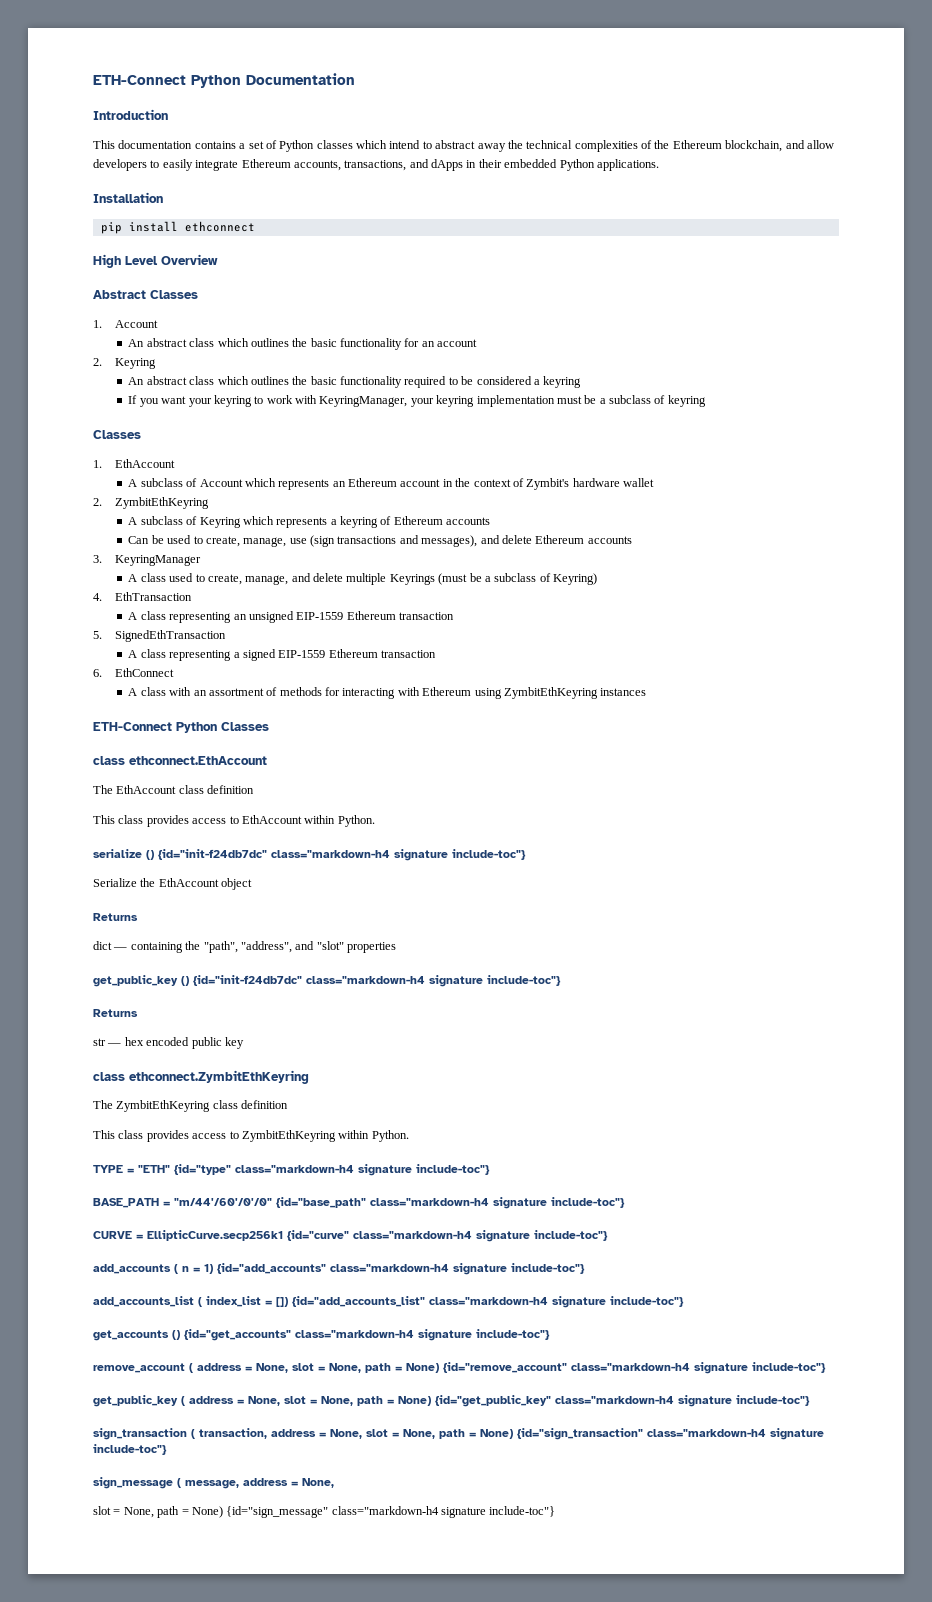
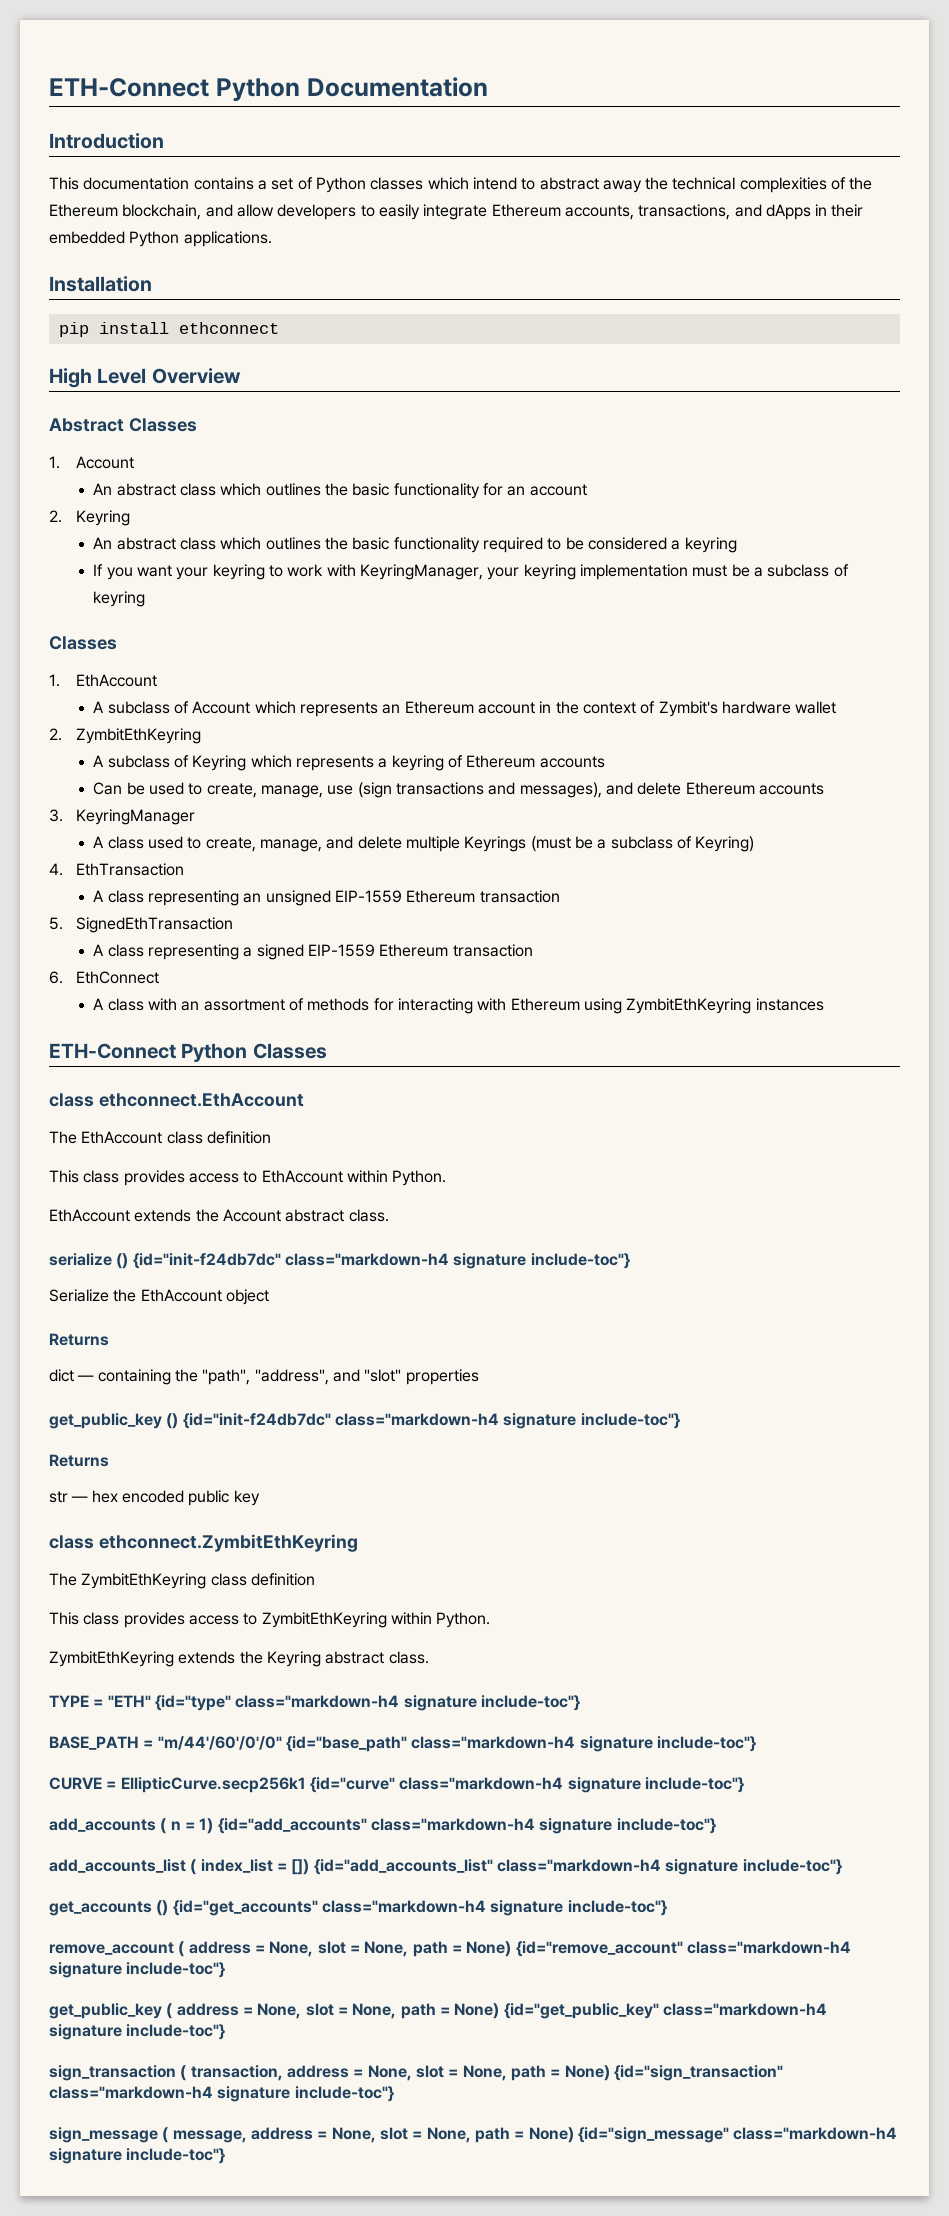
(375, 821) none -> [49,1209,389,1222] // EthAccount extends the Account abstract class.
(409, 1136) none -> [49,1651,429,1667] // ZymbitEthKeyring extends the Keyring abstract class.
(334, 1483) // -> (376, 2135) none

